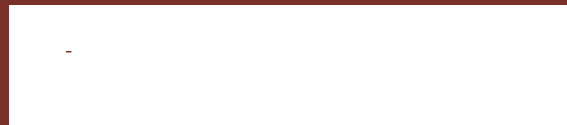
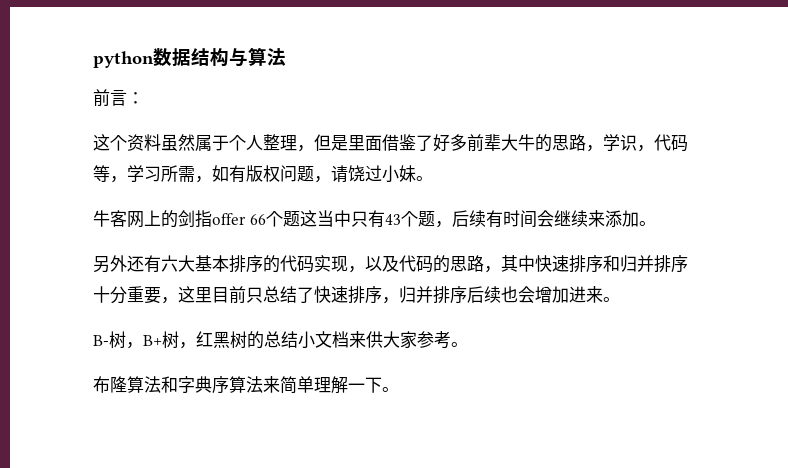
[65,51,72,57] - -> [93,47,286,68] [93,89,144,107] [93,134,688,152] [93,165,433,183] [93,210,656,228] [93,255,688,273] [93,286,620,304] [93,331,468,349] [93,376,399,394] python数据结构与算法 // 前言： // 这个资料虽然属于个人整理，但是里面借鉴了好多前辈大牛的思路，学识，代码等，学习所需，如有版权问题，请饶过小妹。 // 牛客网上的剑指offer 66个题这当中只有43个题，后续有时间会继续来添加。 // 另外还有六大基本排序的代码实现，以及代码的思路，其中快速排序和归并排序十分重要，这里目前只总结了快速排序，归并排序后续也会增加进来。 // B-树，B+树，红黑树的总结小文档来供大家参考。 // 布隆算法和字典序算法来简单理解一下。

